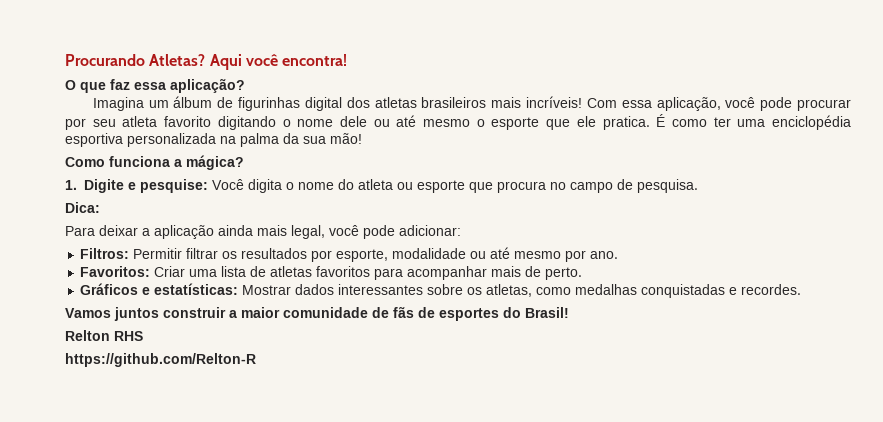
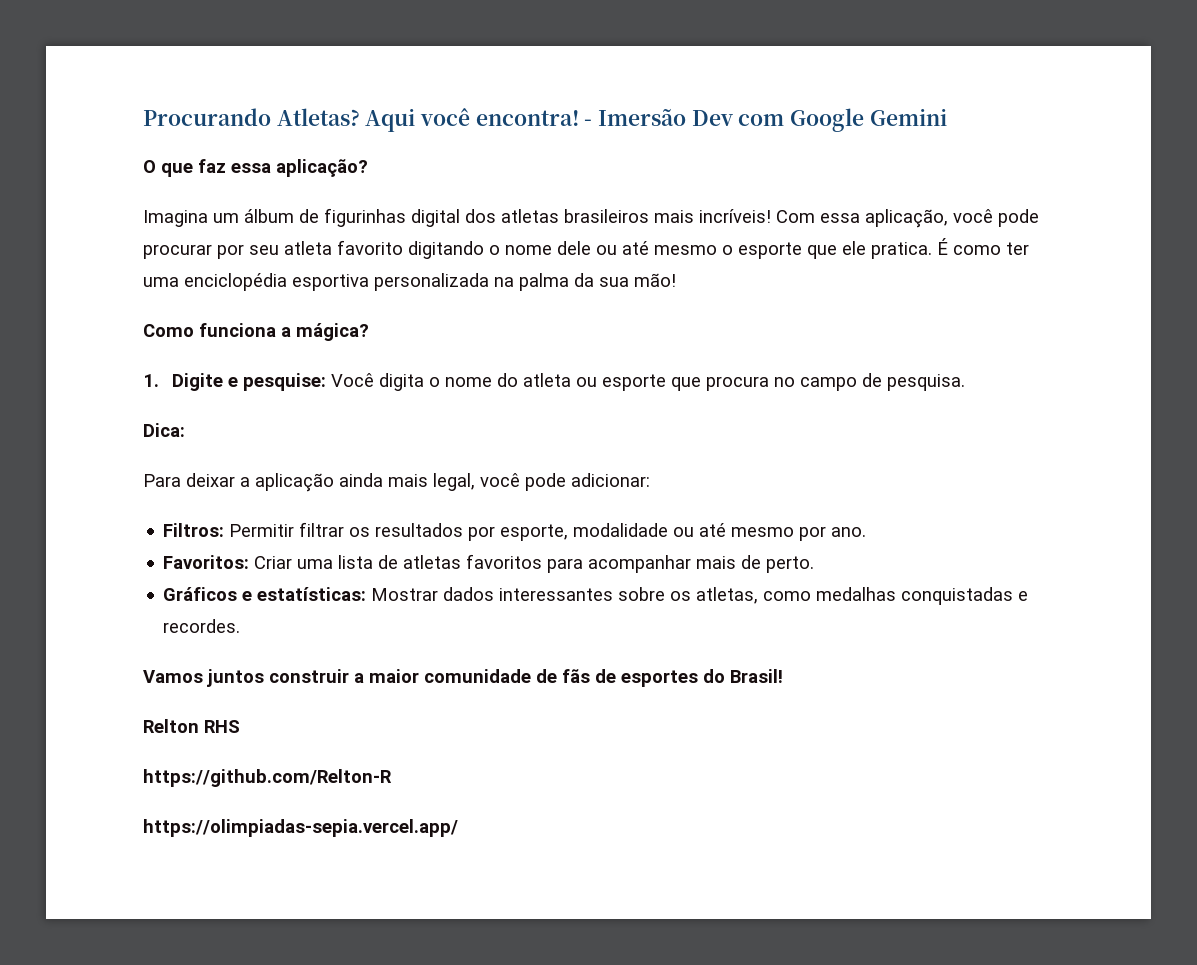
(348, 60) none -> [584,108,947,132] - Imersão Dev com Google Gemini
(256, 360) none -> [143,819,458,837] // https://olimpiadas-sepia.vercel.app/

